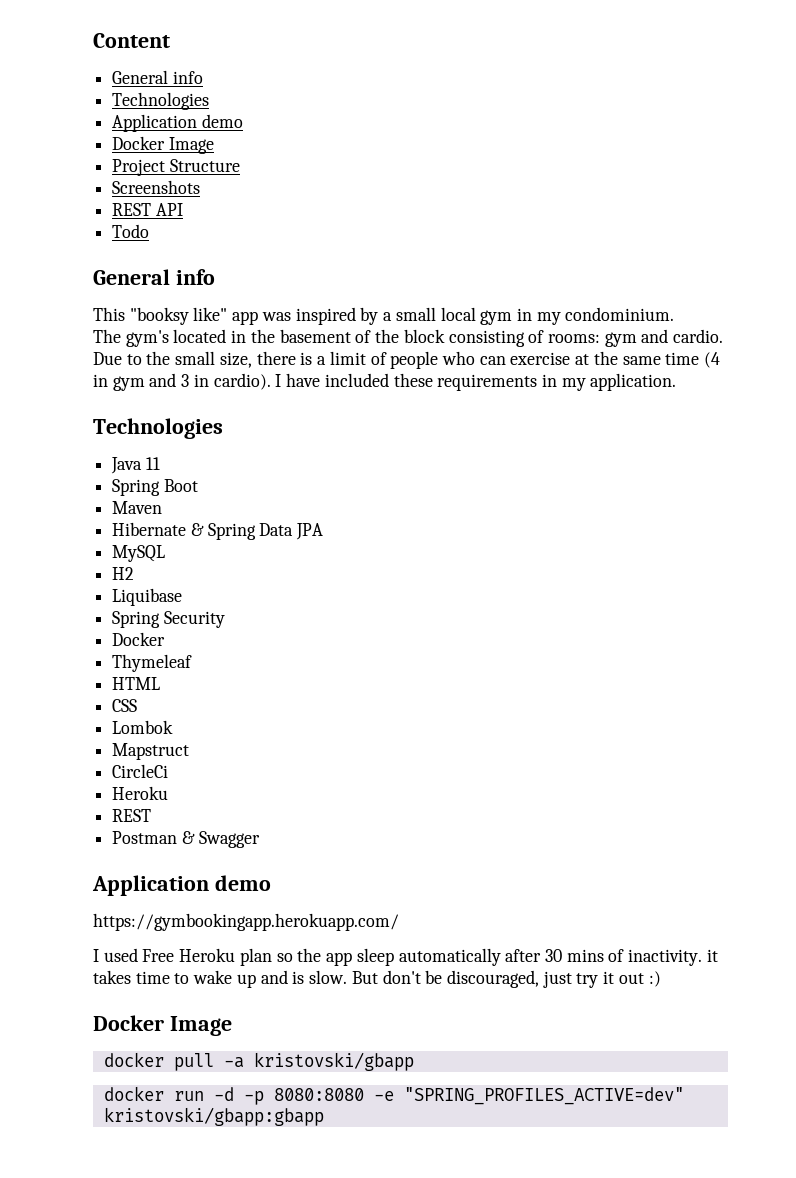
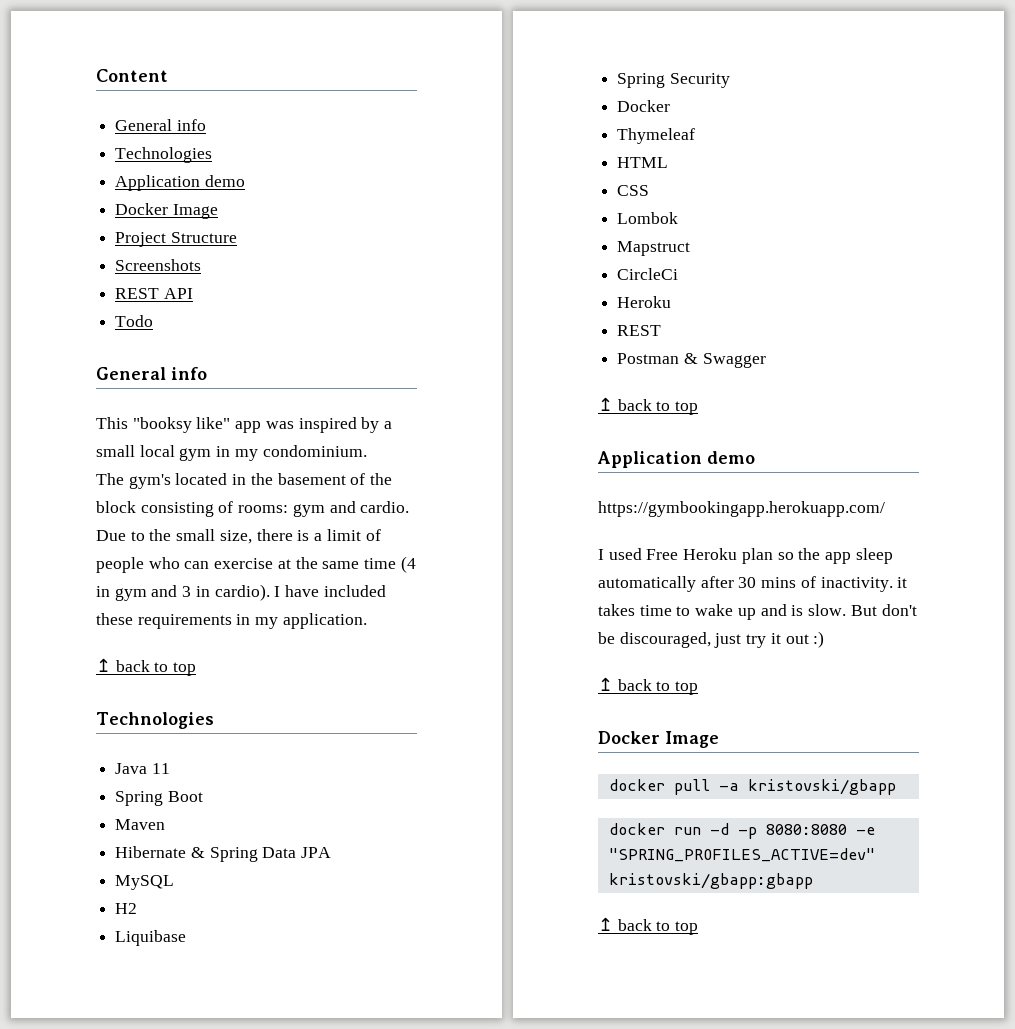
(677, 382) none -> [96,658,197,676] // ↥ back to top
(260, 839) none -> [598,397,699,415] // ↥ back to top
(661, 979) none -> [598,677,699,695] // ↥ back to top
(324, 1116) none -> [598,917,699,935] // ↥ back to top

